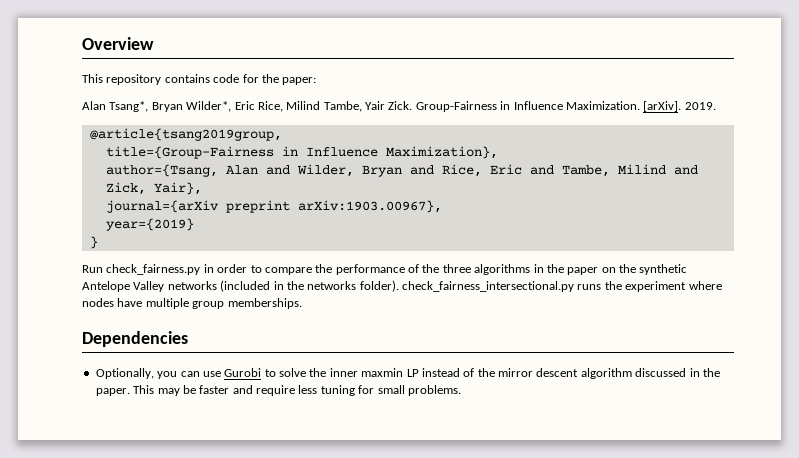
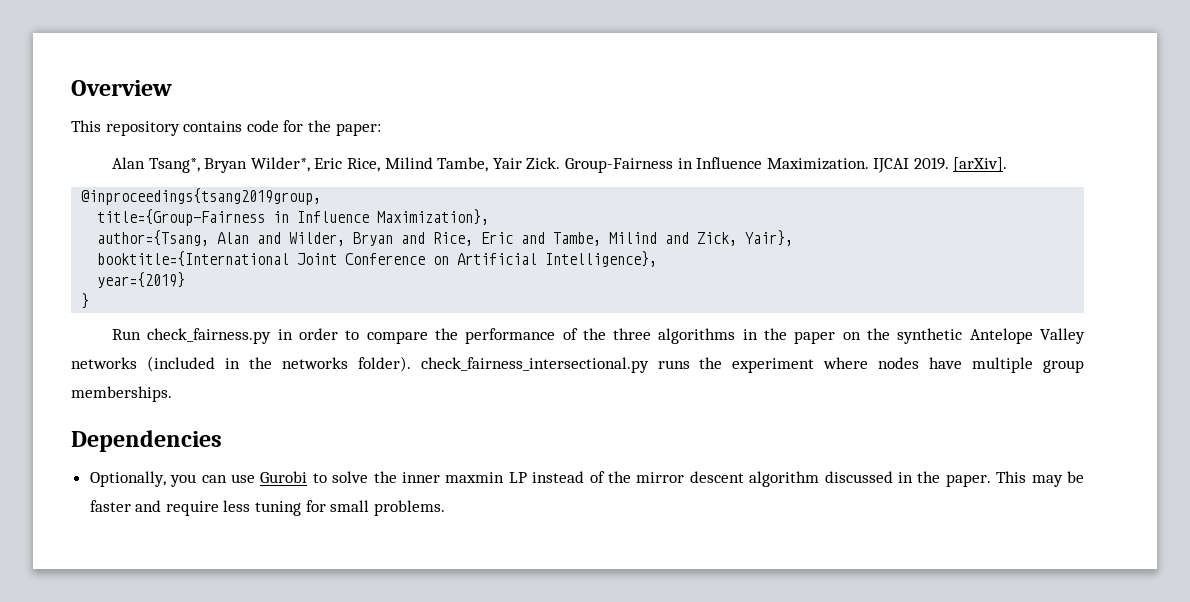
(640, 105) none -> [873,157,949,173] IJCAI 2019.
[684,102,716,110] [89,128,282,141] 2019. // @article{tsang2019group, -> [81,188,322,205] // @inproceedings{tsang2019group,
[105,200,442,213] journal={arXiv preprint arXiv:1903.00967}, -> [97,251,658,267] booktitle={International Joint Conference on Artificial Intelligence},

